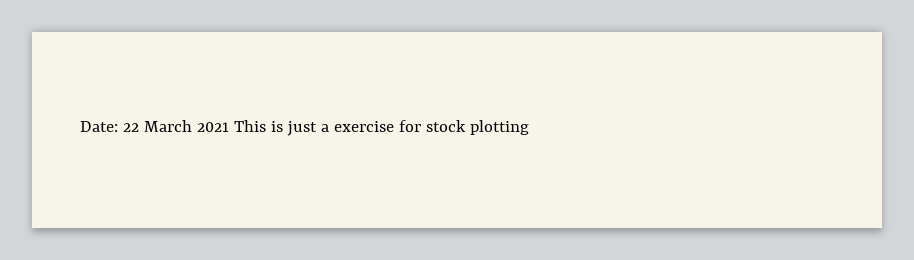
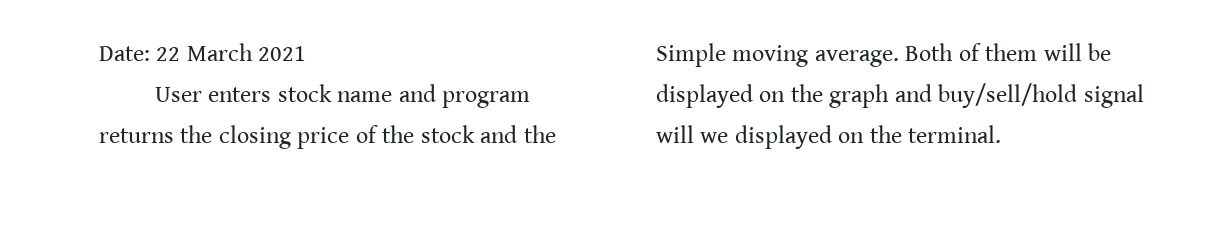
[233,120,529,136] This is just a exercise for stock plotting -> [154,84,531,108] [99,125,556,149] [656,43,1112,67] [656,83,1144,108] [656,125,1002,149] // User enters stock name and program returns the closing price of the stock and the Simple moving average. Both of them will be displayed on the graph and buy/sell/hold signal will we displayed on the terminal.

